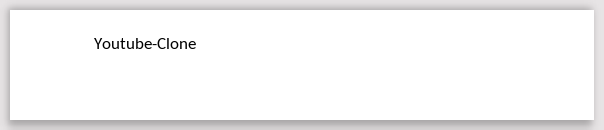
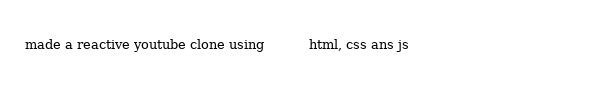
[94,38,196,49] Youtube-Clone -> [25,39,409,52] made a reactive youtube clone using html, css ans js

